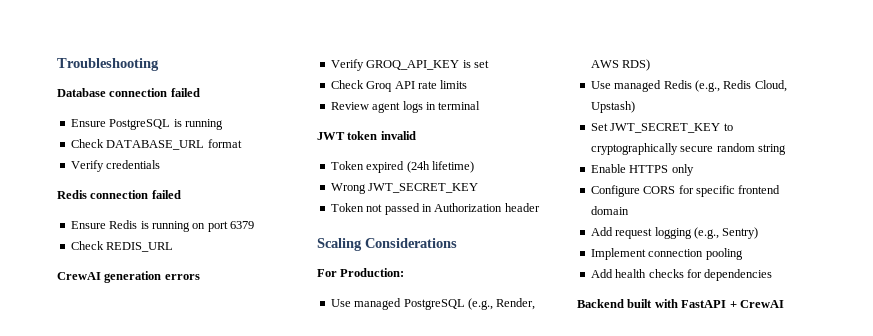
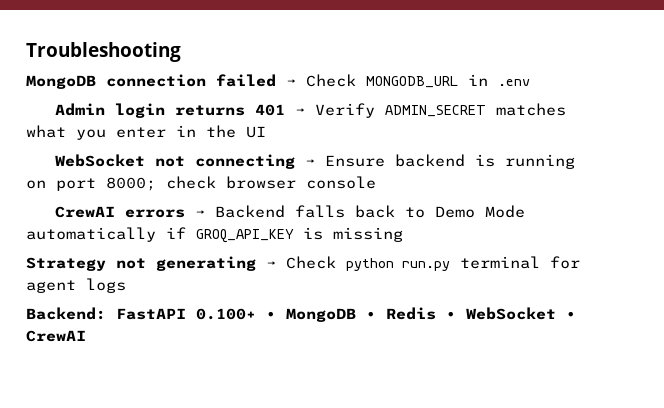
[57,88,200,97] [70,119,223,130] [70,139,242,150] [70,160,161,172] [57,190,181,199] [70,220,254,232] [70,241,174,252] [57,271,162,283] Database connection failed // Ensure PostgreSQL is running // Check DATABASE_URL format // Verify credentials // Redis connection failed // Ensure Redis is running on port 6379 // Check REDIS_URL // CrewAI generation -> [26,74,530,89] [55,103,567,118] [26,125,266,140] [55,154,576,169] [26,176,376,191] [55,206,116,218] MongoDB connection failed → Check MONGODB_URL in .env // Admin login returns 401 → Verify ADMIN_SECRET matches what you enter in the UI // WebSocket not connecting → Ensure backend is running on port 8000; check browser console // CrewAI
[330,59,489,71] [330,80,468,92] [330,101,481,113] [317,131,416,140] [330,161,474,173] [330,183,479,194] [330,203,540,215] [317,238,457,251] [317,268,405,277] [330,298,536,310] [590,59,651,71] [590,80,787,92] [590,101,635,113] [590,123,733,133] [590,143,786,155] [590,164,694,176] [590,185,781,197] [590,206,629,215] [590,227,759,239] [590,248,743,260] [590,269,773,281] [577,299,737,308] // Verify GROQ_API_KEY is set // Check Groq API rate limits // Review agent logs in terminal // JWT token invalid // Token expired (24h lifetime) // Wrong JWT_SECRET_KEY // Token not passed in Authorization header // Scaling Considerations // For Production: // Use managed PostgreSQL (e.g., Render, AWS RDS) // Use managed Redis (e.g., Redis Cloud, Upstash) // Set JWT_SECRET_KEY to cryptographically secure random string // Enable HTTPS only // Configure CORS for specific frontend domain // Add request logging (e.g., Sentry) // Implement connection pooling // Add health checks for dependencies // Backend built with FastAPI + -> [195,205,526,218] [26,227,403,243] [26,256,580,271] [26,278,126,293] [26,307,576,322] → Backend falls back to Demo Mode automatically if GROQ_API_KEY is missing // Strategy not generating → Check python run.py terminal for agent logs // Backend: FastAPI 0.100+ • MongoDB • Redis • WebSocket •

